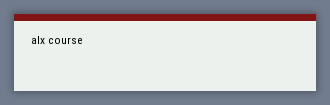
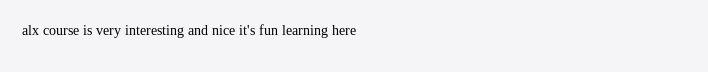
(84, 40) none -> [83,24,356,38] is very interesting and nice it's fun learning here

